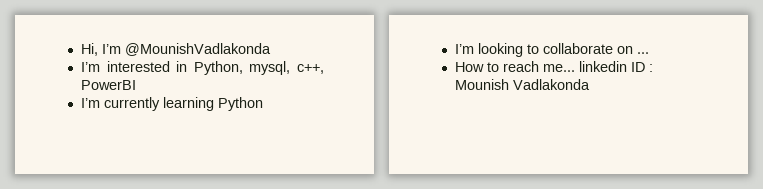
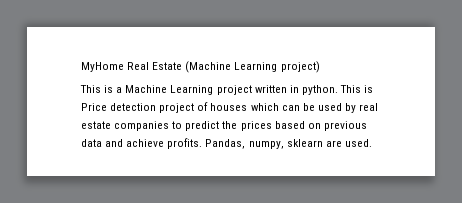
[80,43,271,56] [80,61,324,75] [80,80,136,90] [80,97,263,111] [454,43,649,57] [454,61,653,72] [454,79,590,90] Hi, I’m @MounishVadlakonda // I’m interested in Python, mysql, c++, PowerBI // I’m currently learning Python // I’m looking to collaborate on ... // How to reach me... linkedin ID : Mounish Vadlakonda -> [81,61,320,73] [80,85,374,95] [81,102,379,113] [81,121,367,131] [81,138,372,149] MyHome Real Estate (Machine Learning project) // This is a Machine Learning project written in python. This is Price detection project of houses which can be used by real estate companies to predict the prices based on previous data and achieve profits. Pandas, numpy, sklearn are used.

